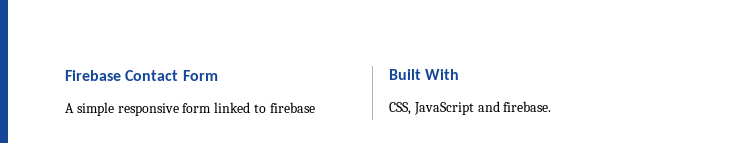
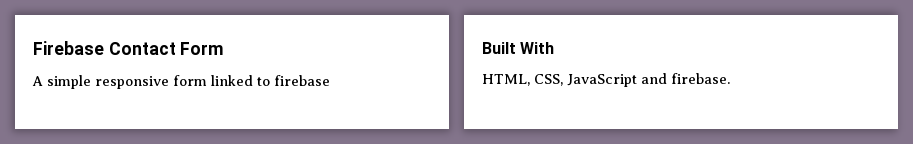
(460, 74) none -> [482,74,530,86] HTML,

